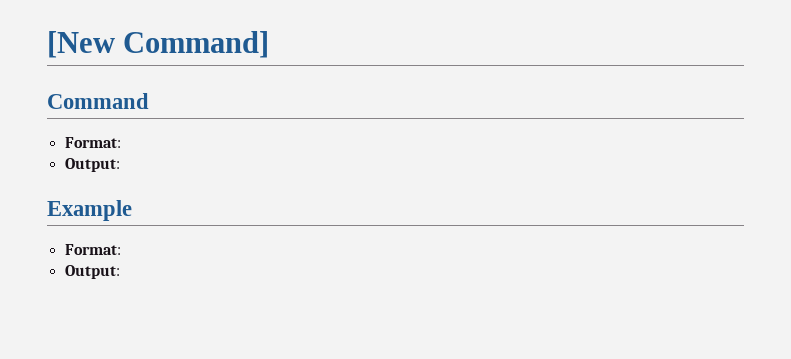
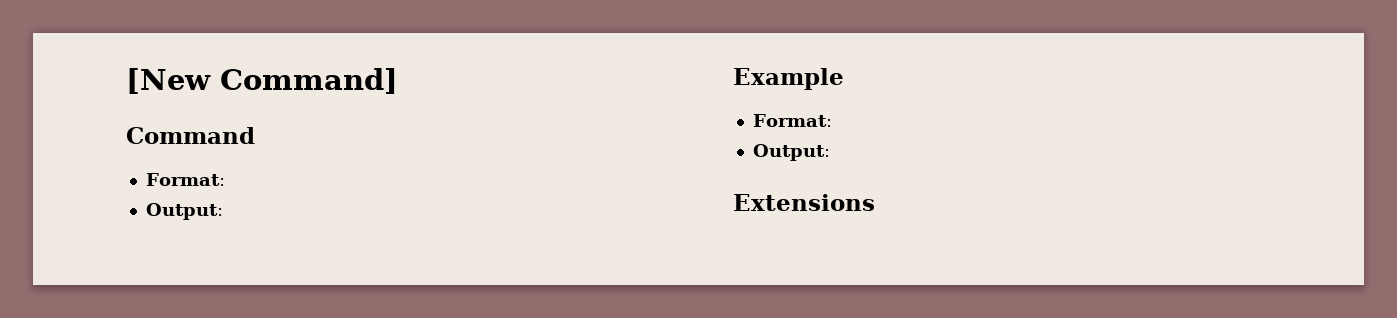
(120, 272) none -> [733,194,875,211] // Extensions

